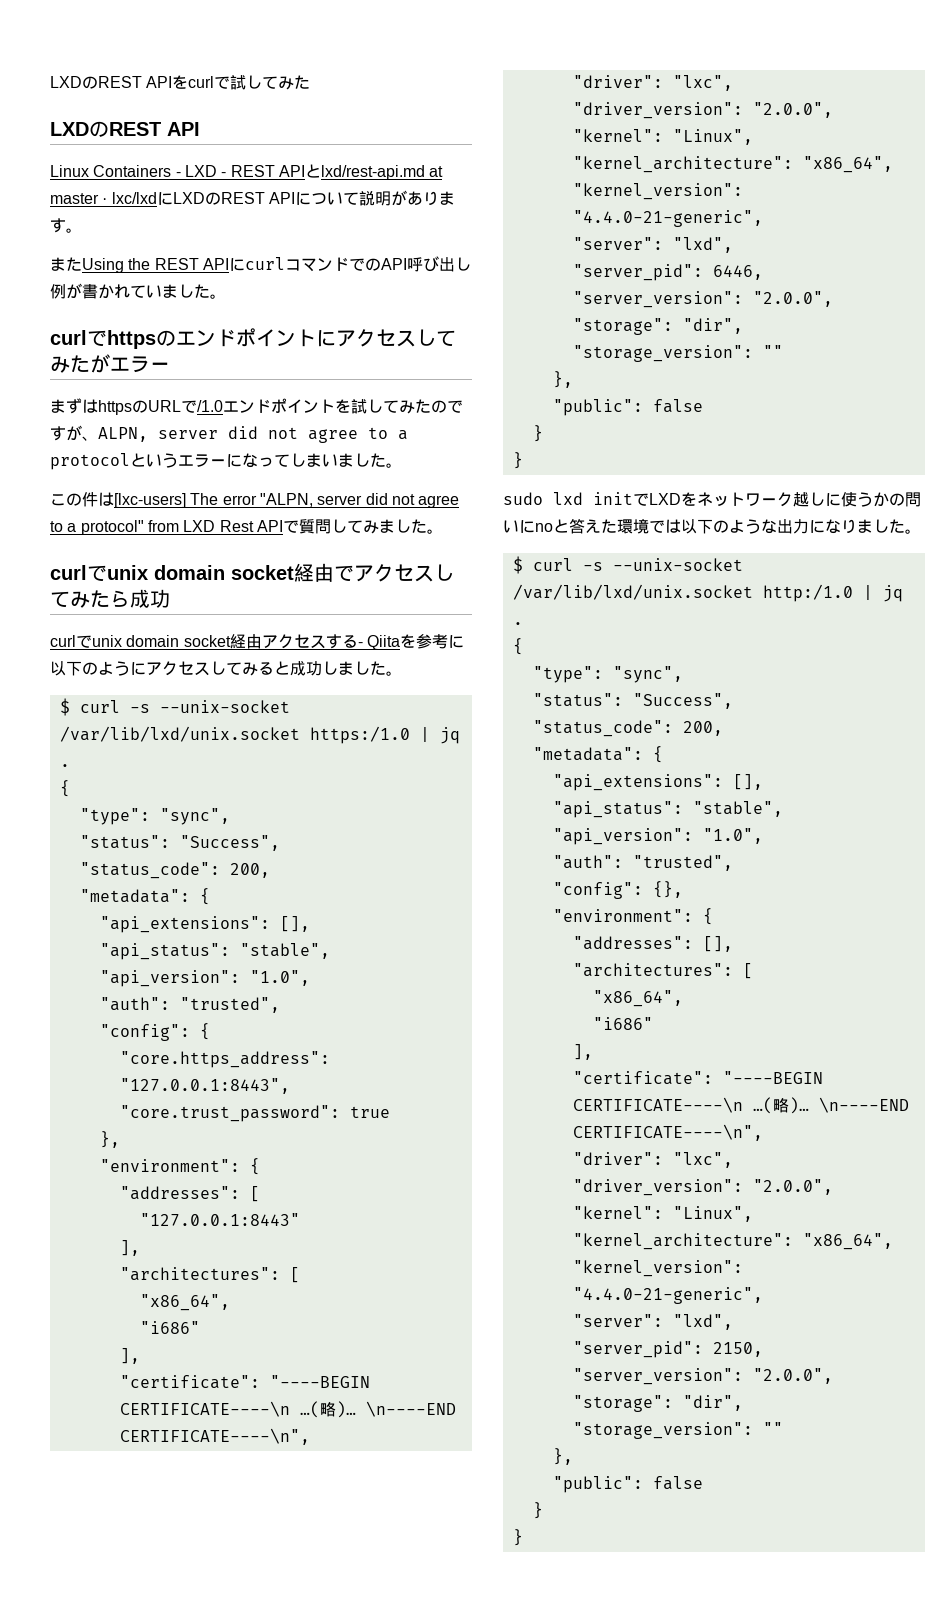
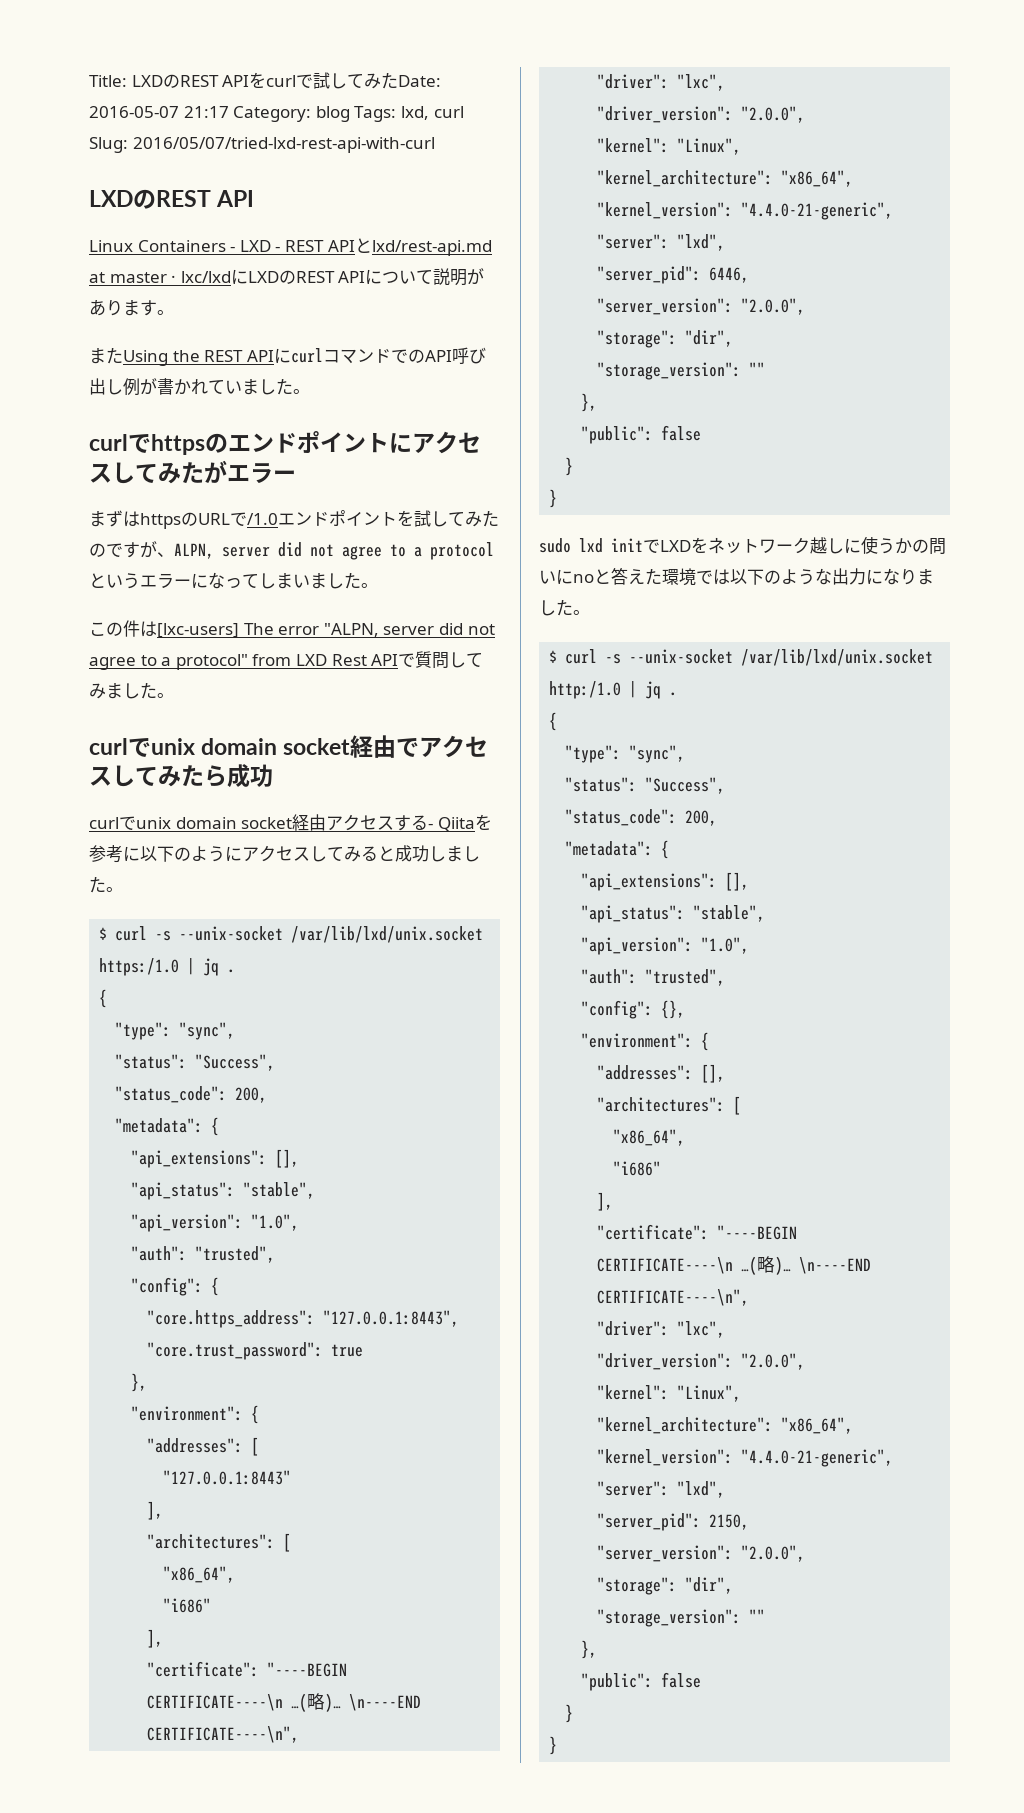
(50, 82) none -> [89,75,127,87] Title:
(311, 82) none -> [398,75,442,87] [89,106,464,122] [89,137,435,153] Date: 2016-05-07 21:17 Category: blog Tags: lxd, curl Slug: 2016/05/07/tried-lxd-rest-api-with-curl

